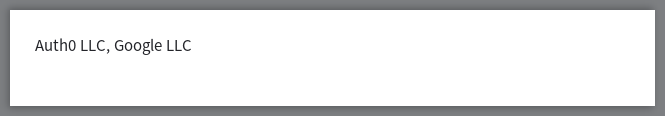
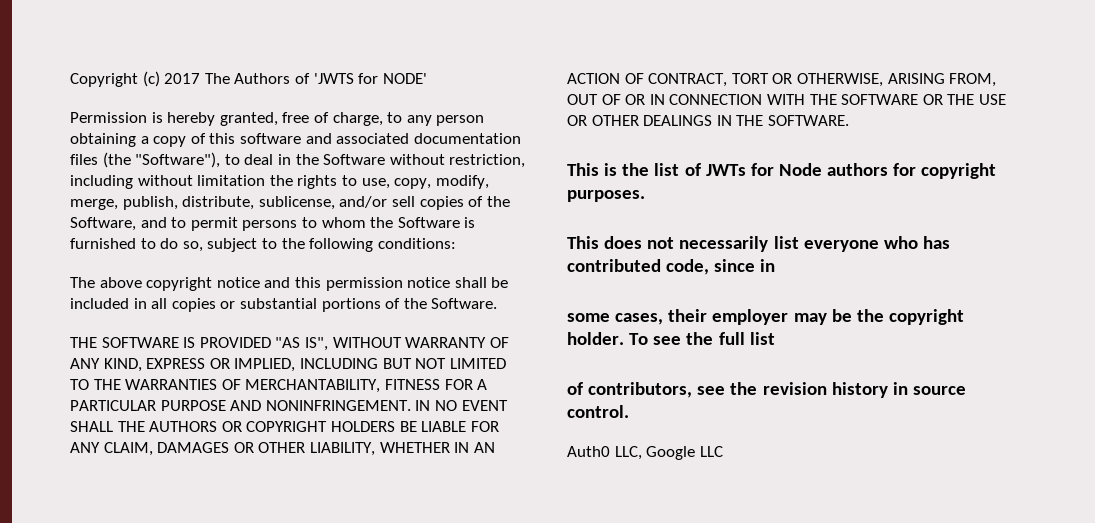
(35, 44) none -> [70,71,427,87] [70,112,485,126] [70,133,521,147] [70,152,526,168] [70,175,489,189] [70,196,510,210] [70,217,476,231] [70,238,456,252] [70,277,509,291] [70,298,498,312] [70,337,509,351] [70,358,506,372] [70,379,488,393] [70,400,508,411] [70,421,499,432] [70,442,495,456] [567,73,997,87] [567,94,1006,105] [567,115,849,126] [567,163,997,179] [567,190,645,202] [567,236,950,252] [567,259,776,275] [567,309,964,325] [567,332,775,345] [567,382,966,398] [567,405,629,418] Copyright (c) 2017 The Authors of 'JWTS for NODE' // Permission is hereby granted, free of charge, to any person obtaining a copy of this software and associated documentation files (the "Software"), to deal in the Software without restriction, including without limitation the rights to use, copy, modify, merge, publish, distribute, sublicense, and/or sell copies of the Software, and to permit persons to whom the Software is furnished to do so, subject to the following conditions: // The above copyright notice and this permission notice shall be included in all copies or substantial portions of the Software. // THE SOFTWARE IS PROVIDED "AS IS", WITHOUT WARRANTY OF ANY KIND, EXPRESS OR IMPLIED, INCLUDING BUT NOT LIMITED TO THE WARRANTIES OF MERCHANTABILITY, FITNESS FOR A PARTICULAR PURPOSE AND NONINFRINGEMENT. IN NO EVENT SHALL THE AUTHORS OR COPYRIGHT HOLDERS BE LIABLE FOR ANY CLAIM, DAMAGES OR OTHER LIABILITY, WHETHER IN AN ACTION OF CONTRACT, TORT OR OTHERWISE, ARISING FROM, OUT OF OR IN CONNECTION WITH THE SOFTWARE OR THE USE OR OTHER DEALINGS IN THE SOFTWARE. // This is the list of JWTs for Node authors for copyright purposes. // This does not necessarily list everyone who has contributed code, since in // some cases, their employer may be the copyright holder. To see the full list // of contributors, see the revision history in source control. //

